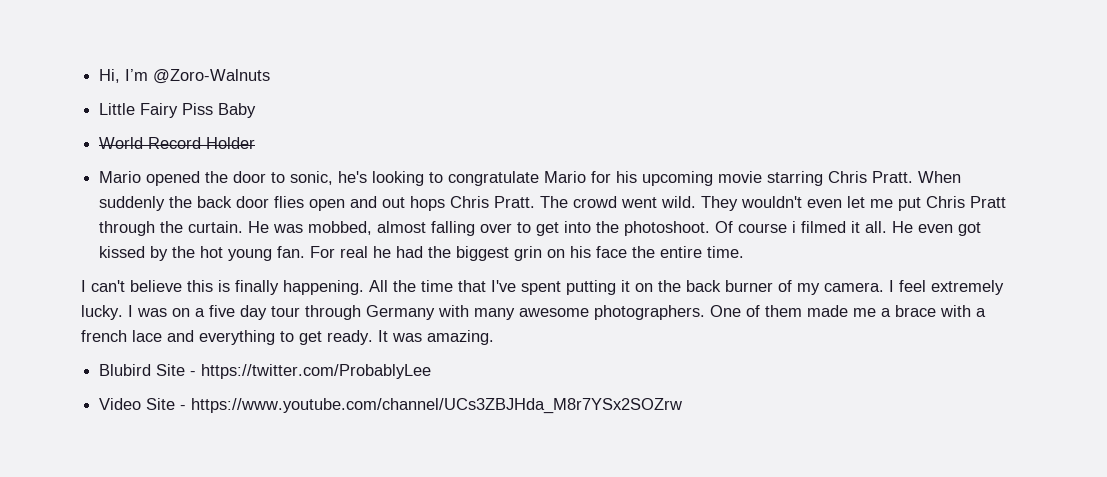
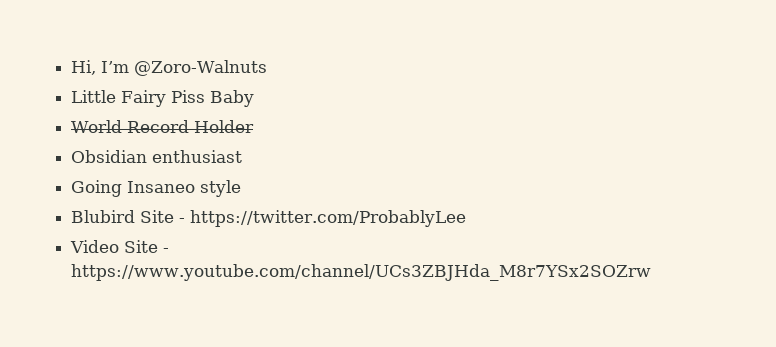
[99,171,962,186] [99,196,1007,211] [99,221,982,236] [99,246,745,261] [81,280,1004,295] [81,305,986,320] [81,330,494,345] Mario opened the door to sonic, he's looking to congratulate Mario for his upcoming movie starring Chris Pratt. When suddenly the back door flies open and out hops Chris Pratt. The crowd went wild. They wouldn't even let me put Chris Pratt through the curtain. He was mobbed, almost falling over to get into the photoshoot. Of course i filmed it all. He even got kissed by the hot young fan. For real he had the biggest grin on his face the entire time. // I can't believe this is finally happening. All the time that I've spent putting it on the back burner of my camera. I feel extremely lucky. I was on a five day tour through Germany with many awesome photographers. One of them made me a brace with a french lace and everything to get ready. It was amazing. -> [71,150,243,163] [71,180,242,197] Obsidian enthusiast // Going Insaneo style

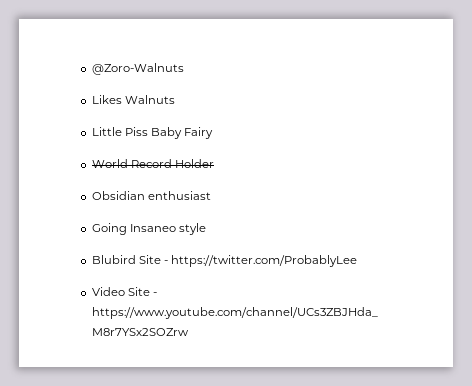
[71,60,130,75] Hi, I’m -> (91, 69) none
(268, 68) none -> [91,95,175,104] // Likes Walnuts
[121,90,167,107] Fairy -> (122, 131) none
(255, 98) none -> [183,127,213,139] Fairy

